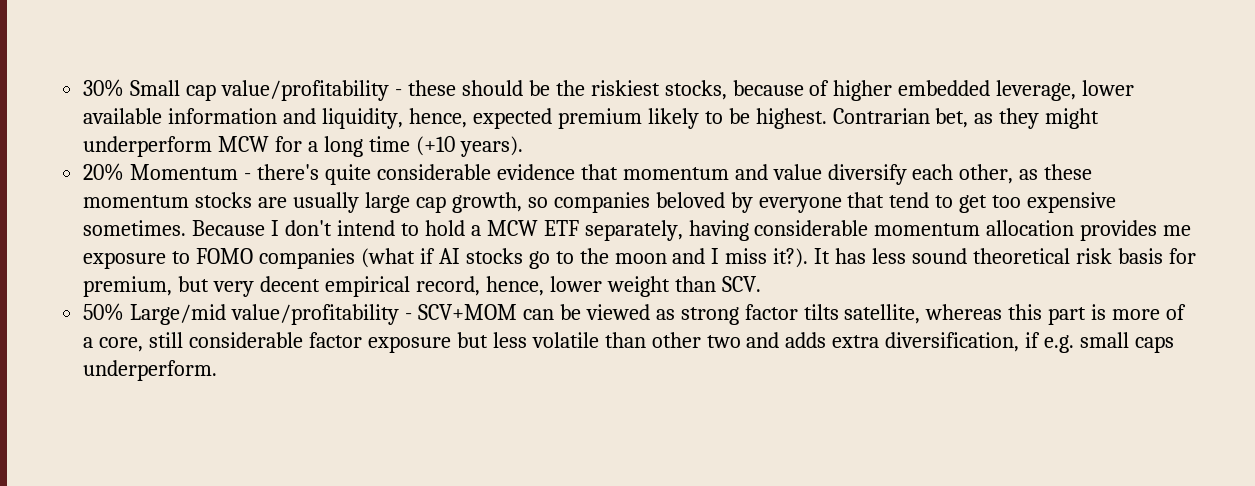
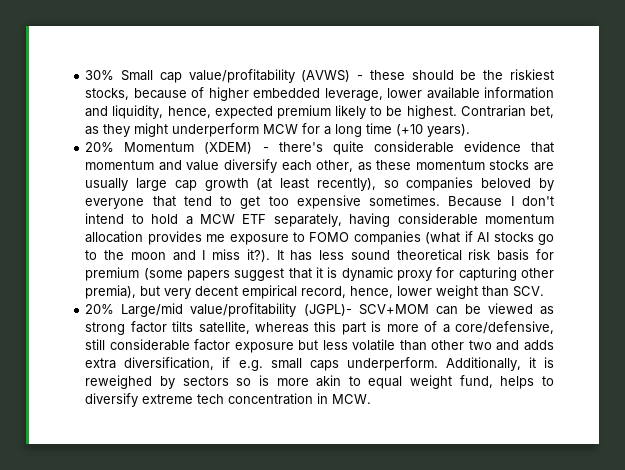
(390, 90) none -> [301,70,351,82] (AVWS)
(239, 172) none -> [204,142,253,154] (XDEM)
[451,192,522,213] growth, -> [204,178,376,191] growth (at least recently),
[83,276,173,297] premium, -> [85,267,554,281] [85,285,137,299] premium (some papers suggest that it is dynamic proxy for capturing other premia),
[83,303,125,321] 50% -> [85,304,115,314] 20%
[405,313,413,320] - -> [303,304,352,316] (JGPL)-
[99,337,144,352] core, -> [455,321,554,334] core/defensive,
(218, 370) none -> [445,357,554,371] [85,375,554,389] [85,393,372,407] Additionally, it is reweighed by sectors so is more akin to equal weight fund, helps to diversify extreme tech concentration in MCW.

